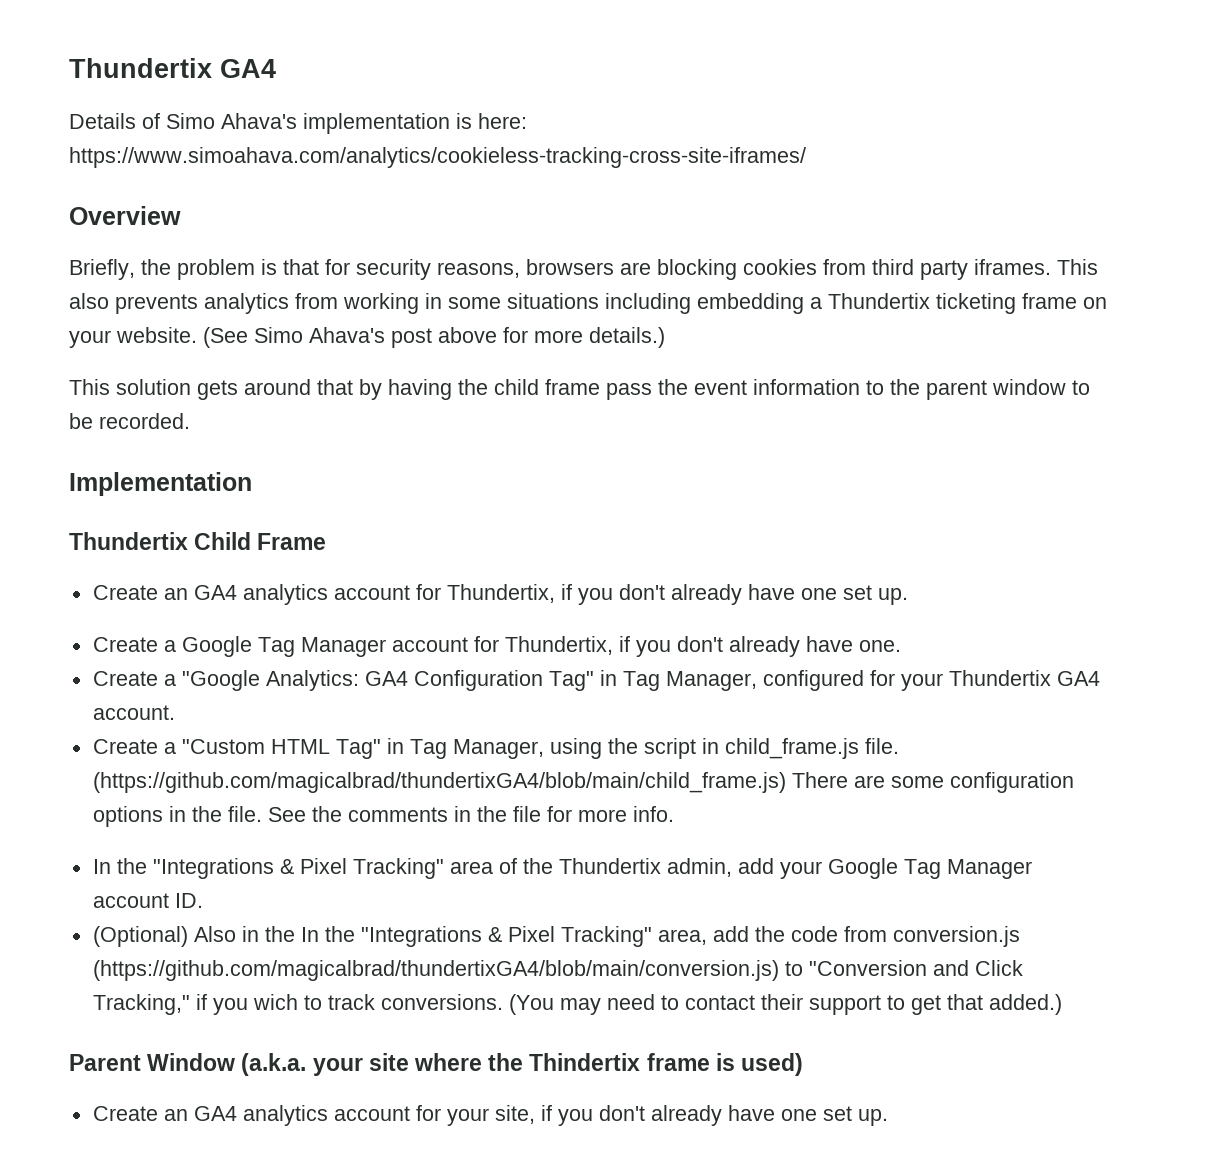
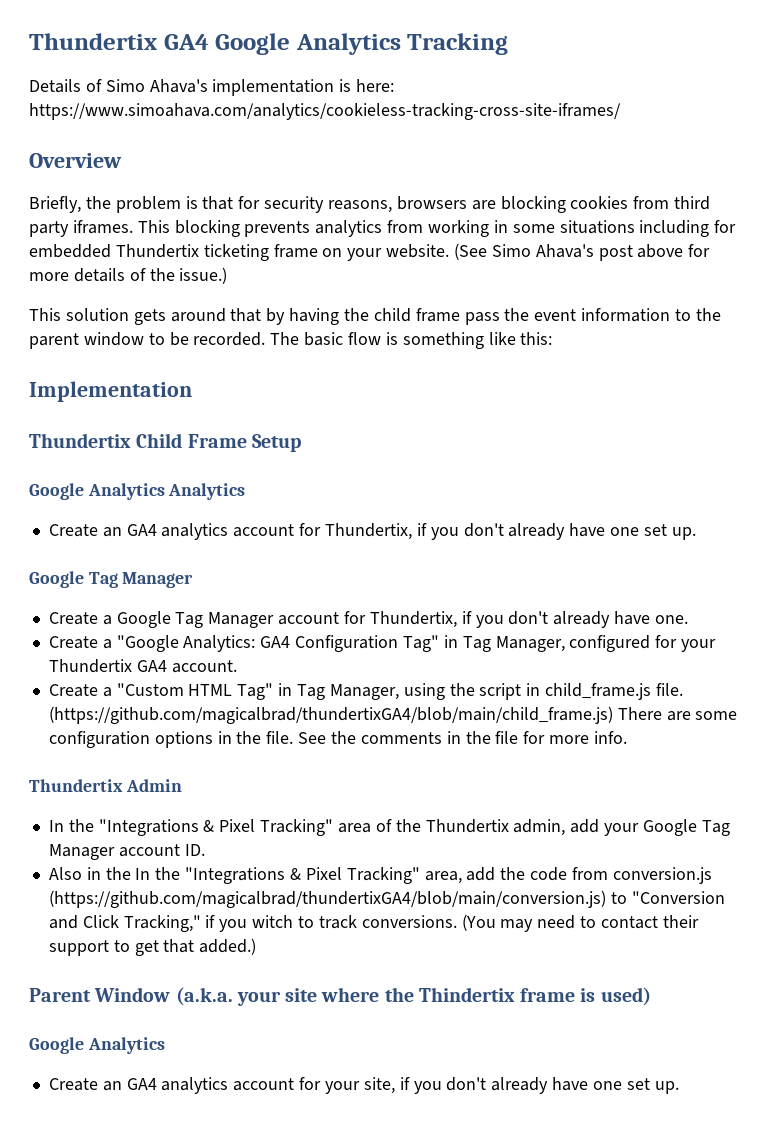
[69,58,276,78] Thundertix GA4 -> [29,33,509,55] Thundertix GA4 Google Analytics Tracking
[69,293,109,309] also -> [174,220,240,237] blocking
[697,293,822,314] embedding a -> [714,220,737,233] [29,244,111,258] for embedded
[589,327,665,348] details.) -> [73,267,228,284] details of the issue.)
(190, 421) none -> [270,332,553,349] The basic flow is something like this:
(327, 541) none -> [251,434,301,452] [29,483,246,500] Setup // Google Analytics Analytics
(908, 596) none -> [29,571,194,588] // Google Tag Manager
(674, 814) none -> [29,779,182,792] // Thundertix Admin
[92,926,188,947] (Optional) -> (205, 850) none
[252,994,298,1010] wich -> [252,915,294,928] witch
(804, 1064) none -> [29,1037,165,1054] // Google Analytics

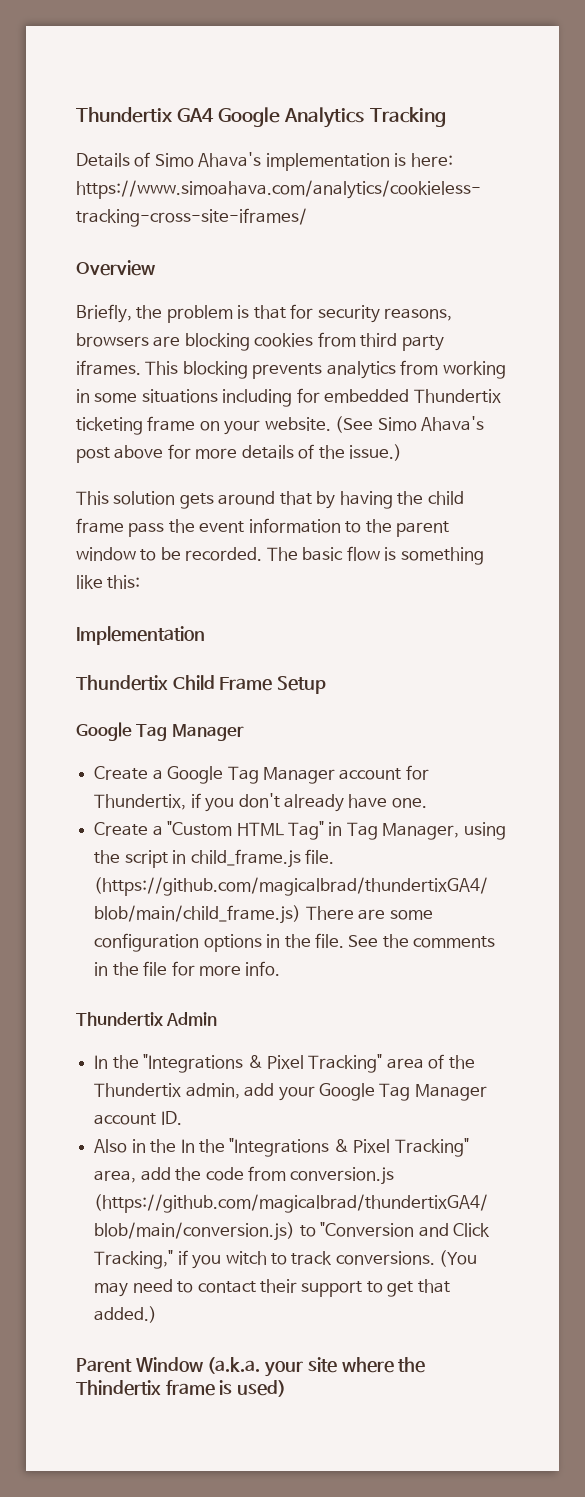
[29,483,246,500] [48,523,696,540] // Google Analytics Analytics // Create an GA4 analytics account for Thundertix, if you don't already have one set up. -> (327, 685) none
[48,635,717,652] [48,659,237,673] // Create a "Google Analytics: GA4 Configuration Tag" in Tag Manager, configured for your Thundertix GA4 account. -> (427, 803) none
[29,1037,165,1054] [48,1077,679,1094] // Google Analytics // Create an GA4 analytics account for your site, if you don't already have one set up. -> (287, 1388) none

